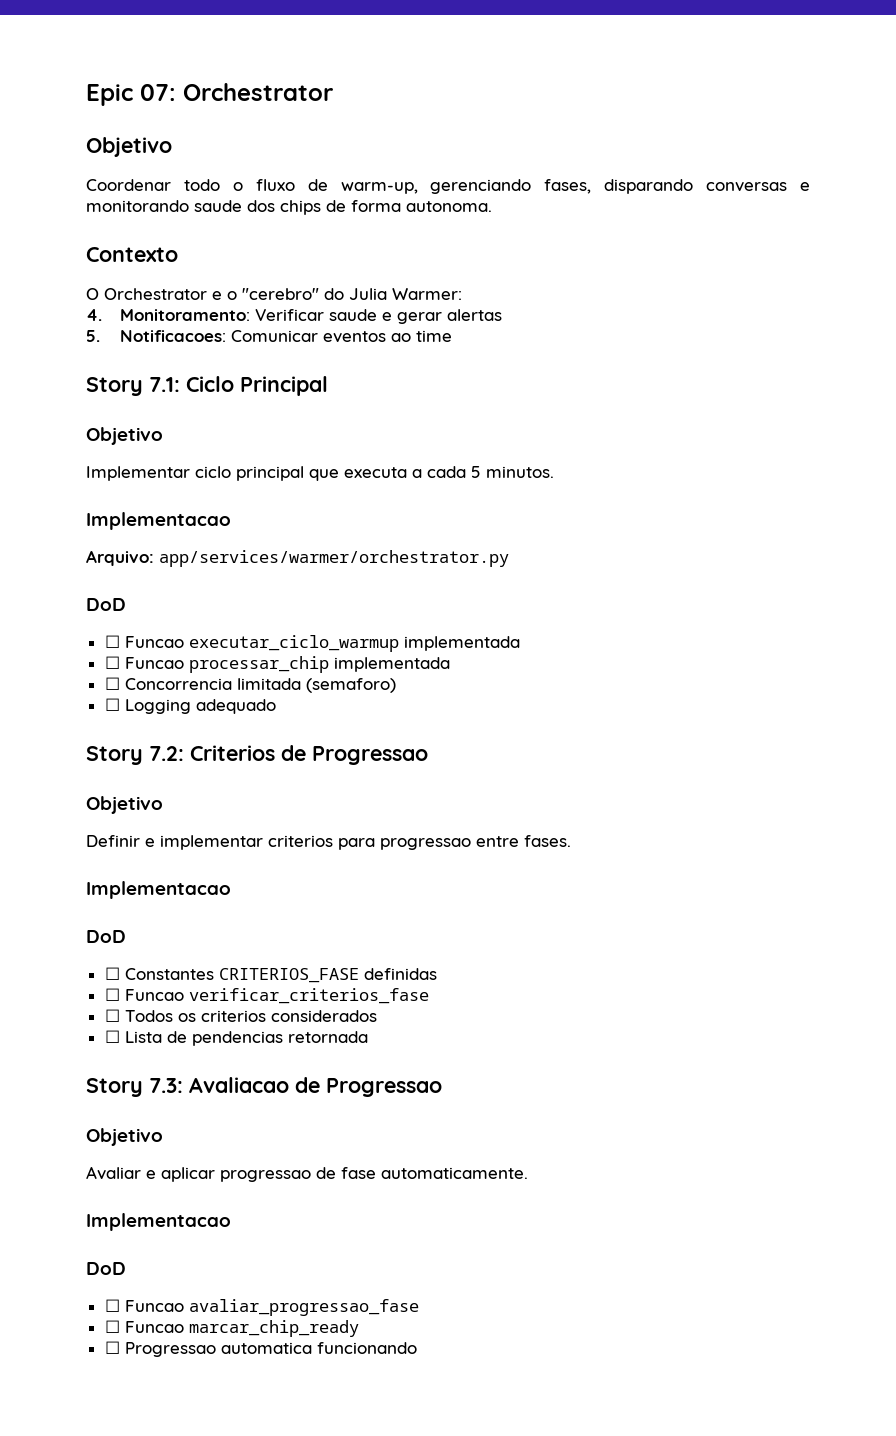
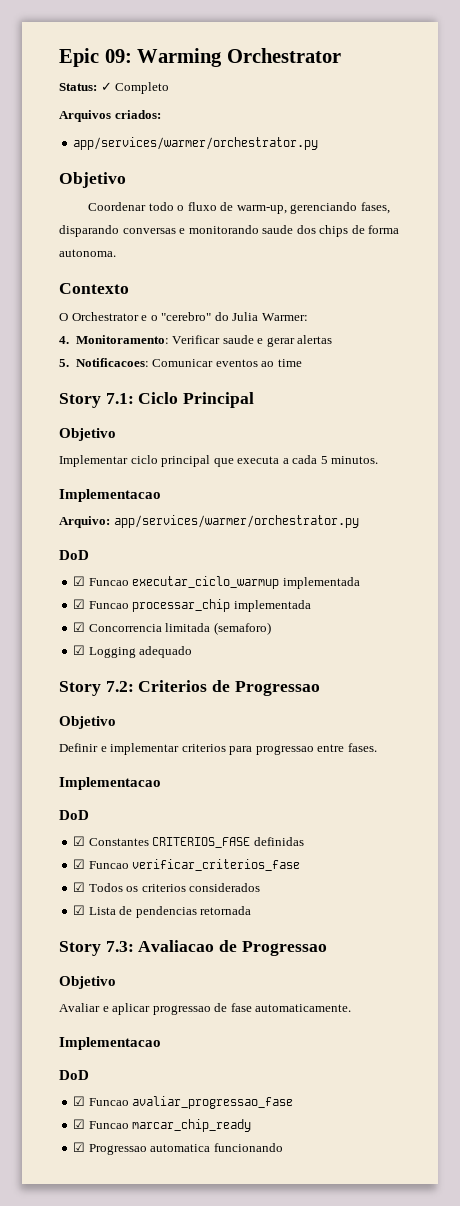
[140,83,333,101] 07: Orchestrator -> [104,48,341,67] [59,82,170,94] [59,110,161,122] [73,137,319,150] 09: Warming Orchestrator // Status: ✓ Completo // Arquivos criados: // app/services/warmer/orchestrator.py
[104,635,120,648] ☐ -> [73,576,86,586] ☑
[104,656,120,669] ☐ -> [73,599,86,609] ☑
[104,677,120,690] ☐ -> [73,622,86,632] ☑
[104,698,120,711] ☐ -> [73,645,86,655] ☑
[104,967,120,980] ☐ -> [73,836,86,846] ☑
[104,988,120,1001] ☐ -> [73,859,86,869] ☑
[104,1009,120,1022] ☐ -> [73,882,86,892] ☑
[104,1030,120,1043] ☐ -> [73,905,86,915] ☑
[104,1299,120,1312] ☐ -> [73,1096,86,1106] ☑
[104,1320,120,1333] ☐ -> [73,1119,86,1129] ☑
[104,1341,120,1354] ☐ -> [73,1142,86,1152] ☑

